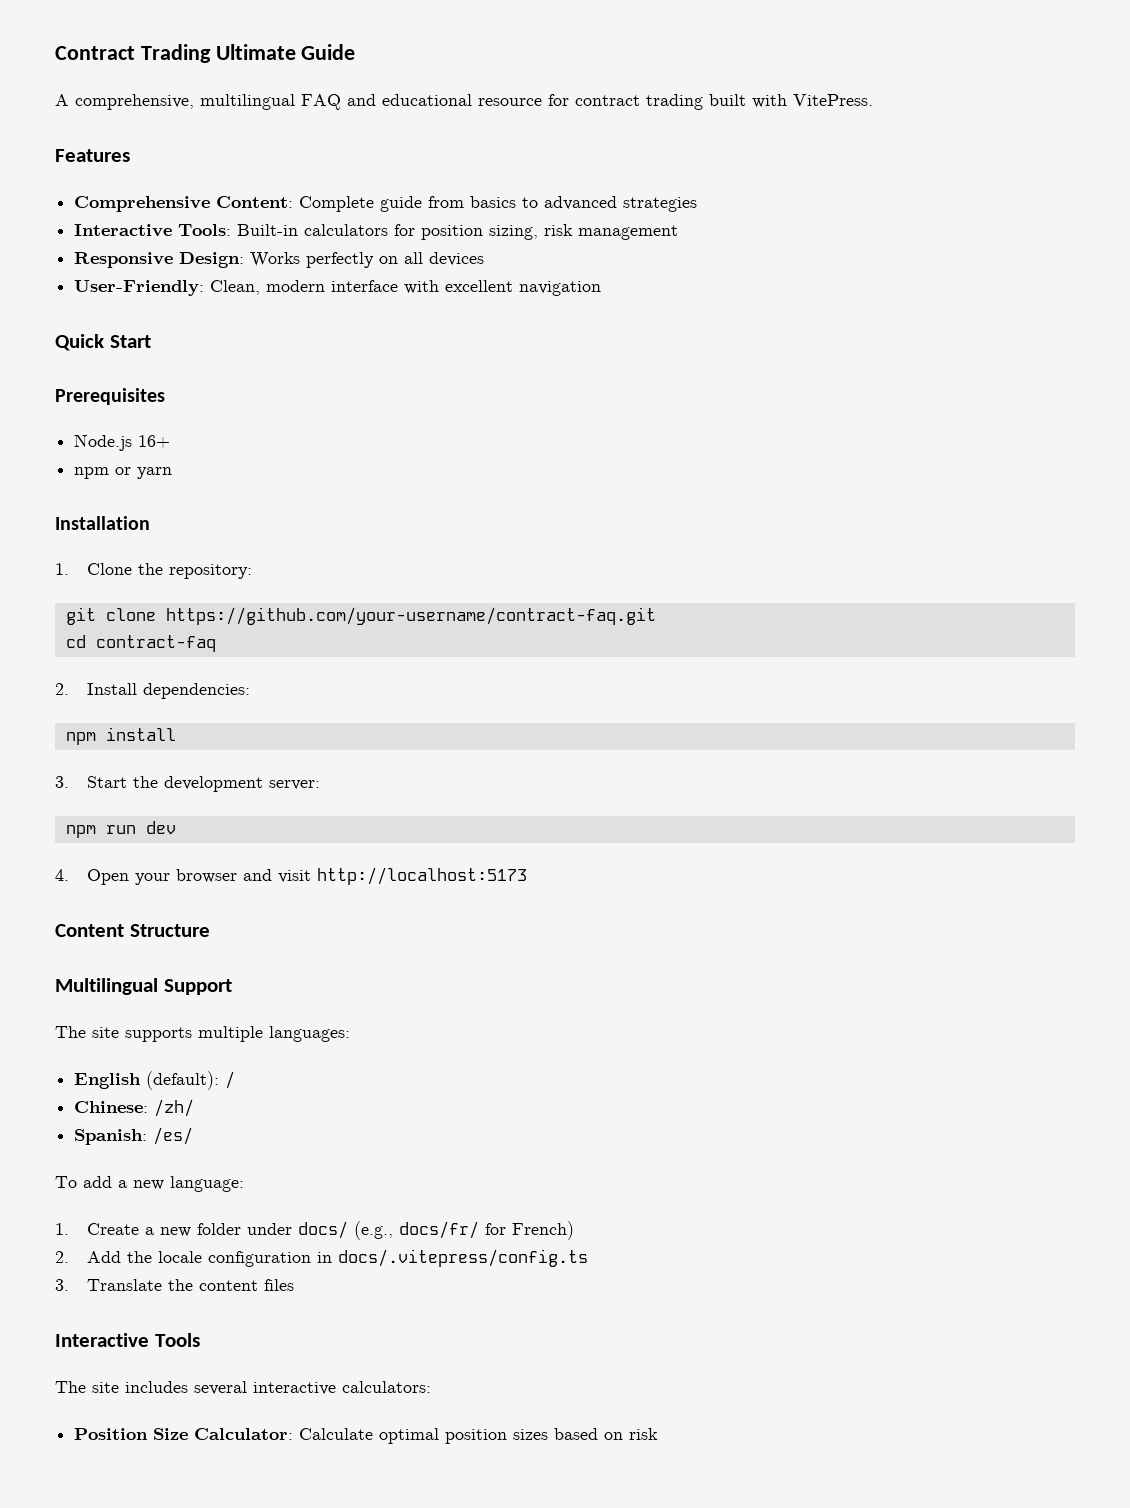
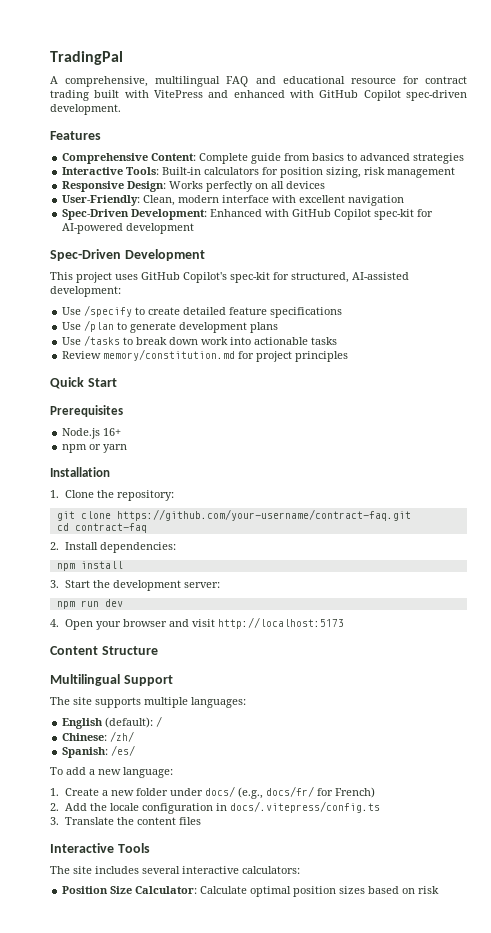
[55,44,356,63] Contract Trading Ultimate Guide -> [50,51,123,65] TradingPal
[793,94,873,106] VitePress. -> [154,90,467,101] [50,104,121,115] VitePress and enhanced with GitHub Copilot spec-driven development.
(602, 288) none -> [62,209,434,220] [62,223,195,234] [50,249,205,261] [50,272,409,283] [50,286,121,297] [62,305,343,318] [62,320,279,333] [62,335,338,346] [62,349,349,362] // Spec-Driven Development: Enhanced with GitHub Copilot spec-kit for AI-powered development // Spec-Driven Development // This project uses GitHub Copilot's spec-kit for structured, AI-assisted development: // Use /specify to create detailed feature specifications // Use /plan to generate development plans // Use /tasks to break down work into actionable tasks // Review memory/constitution.md for project principles

